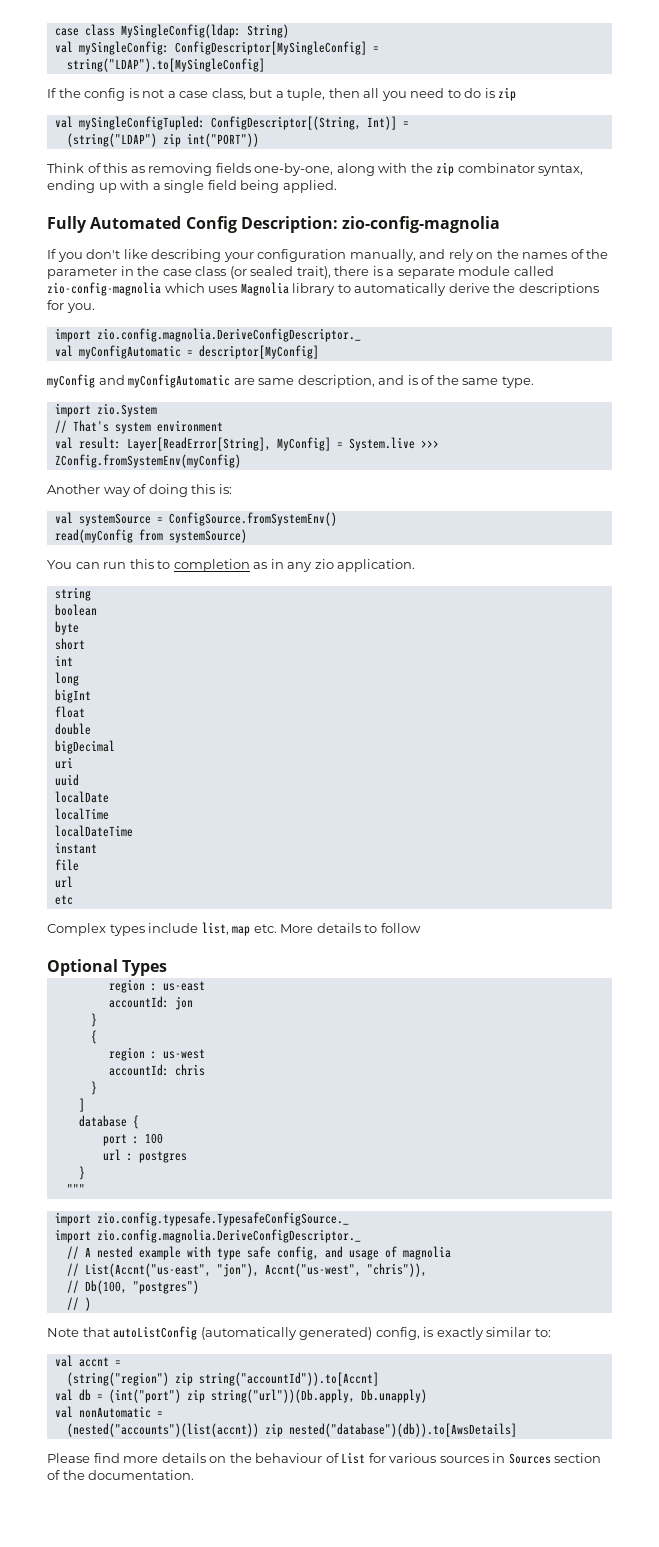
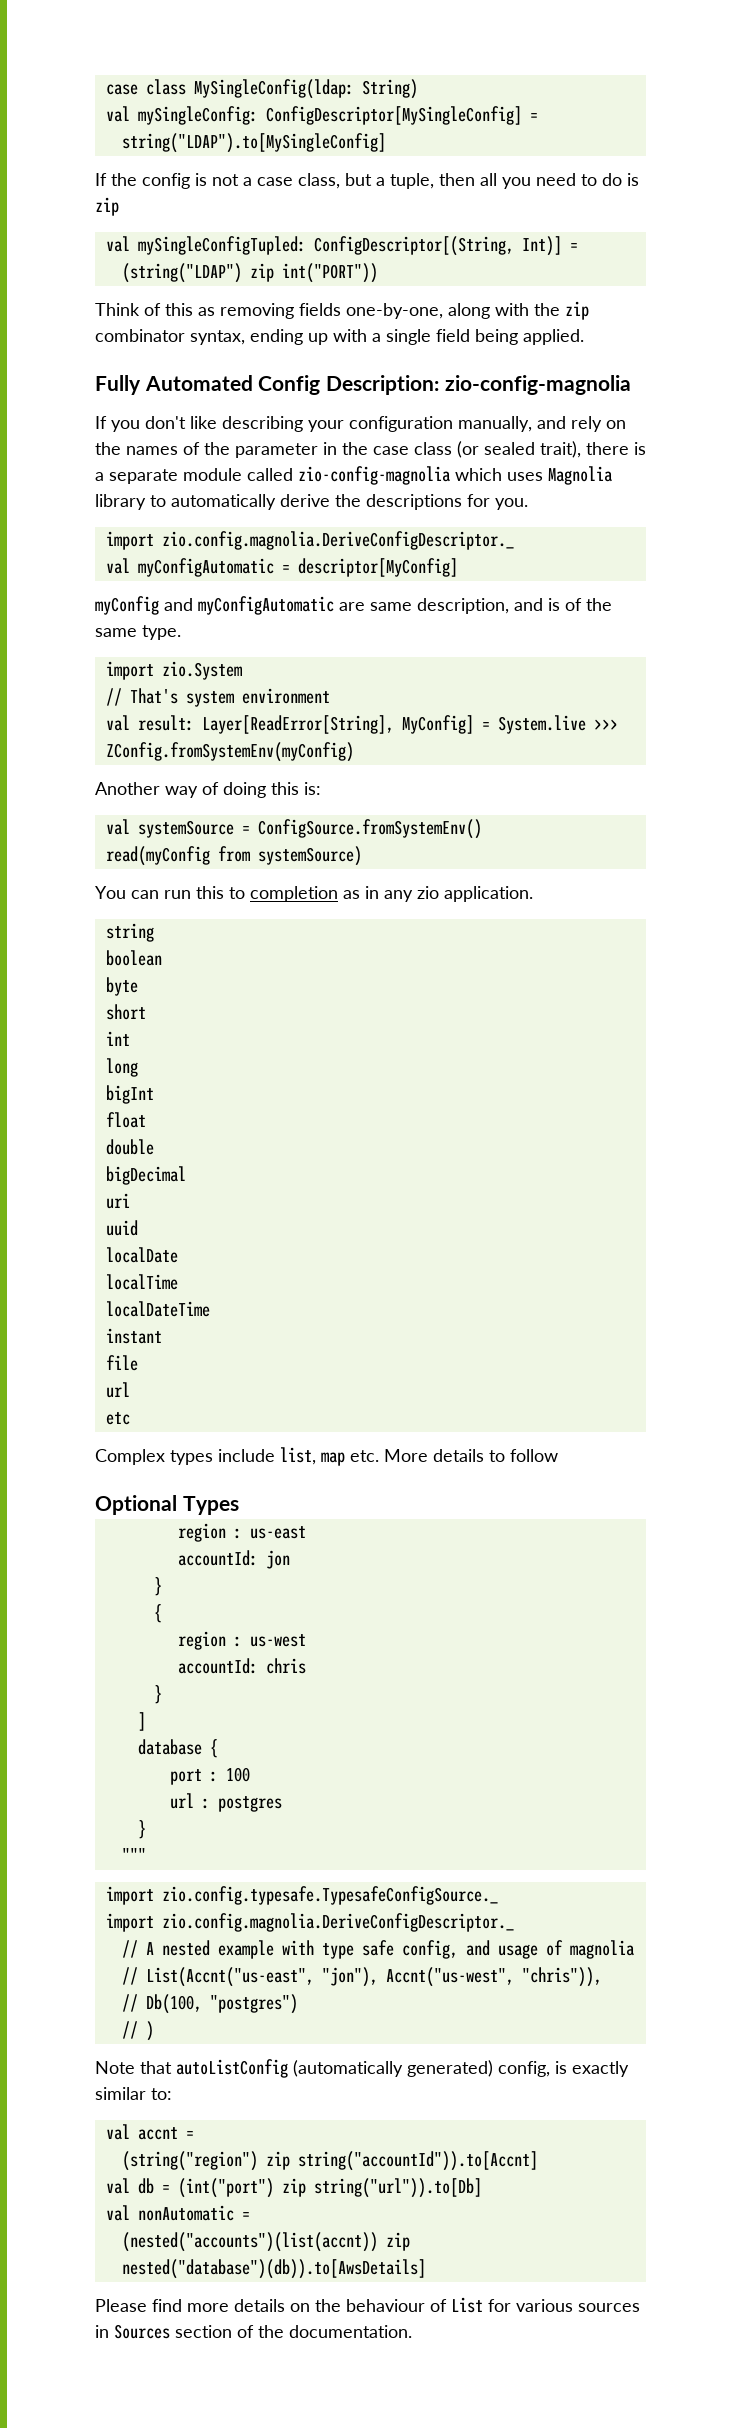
[210,1389,427,1403] string("url"))(Db.apply, Db.unapply) -> [313,2178,482,2198] string("url")).to[Db]

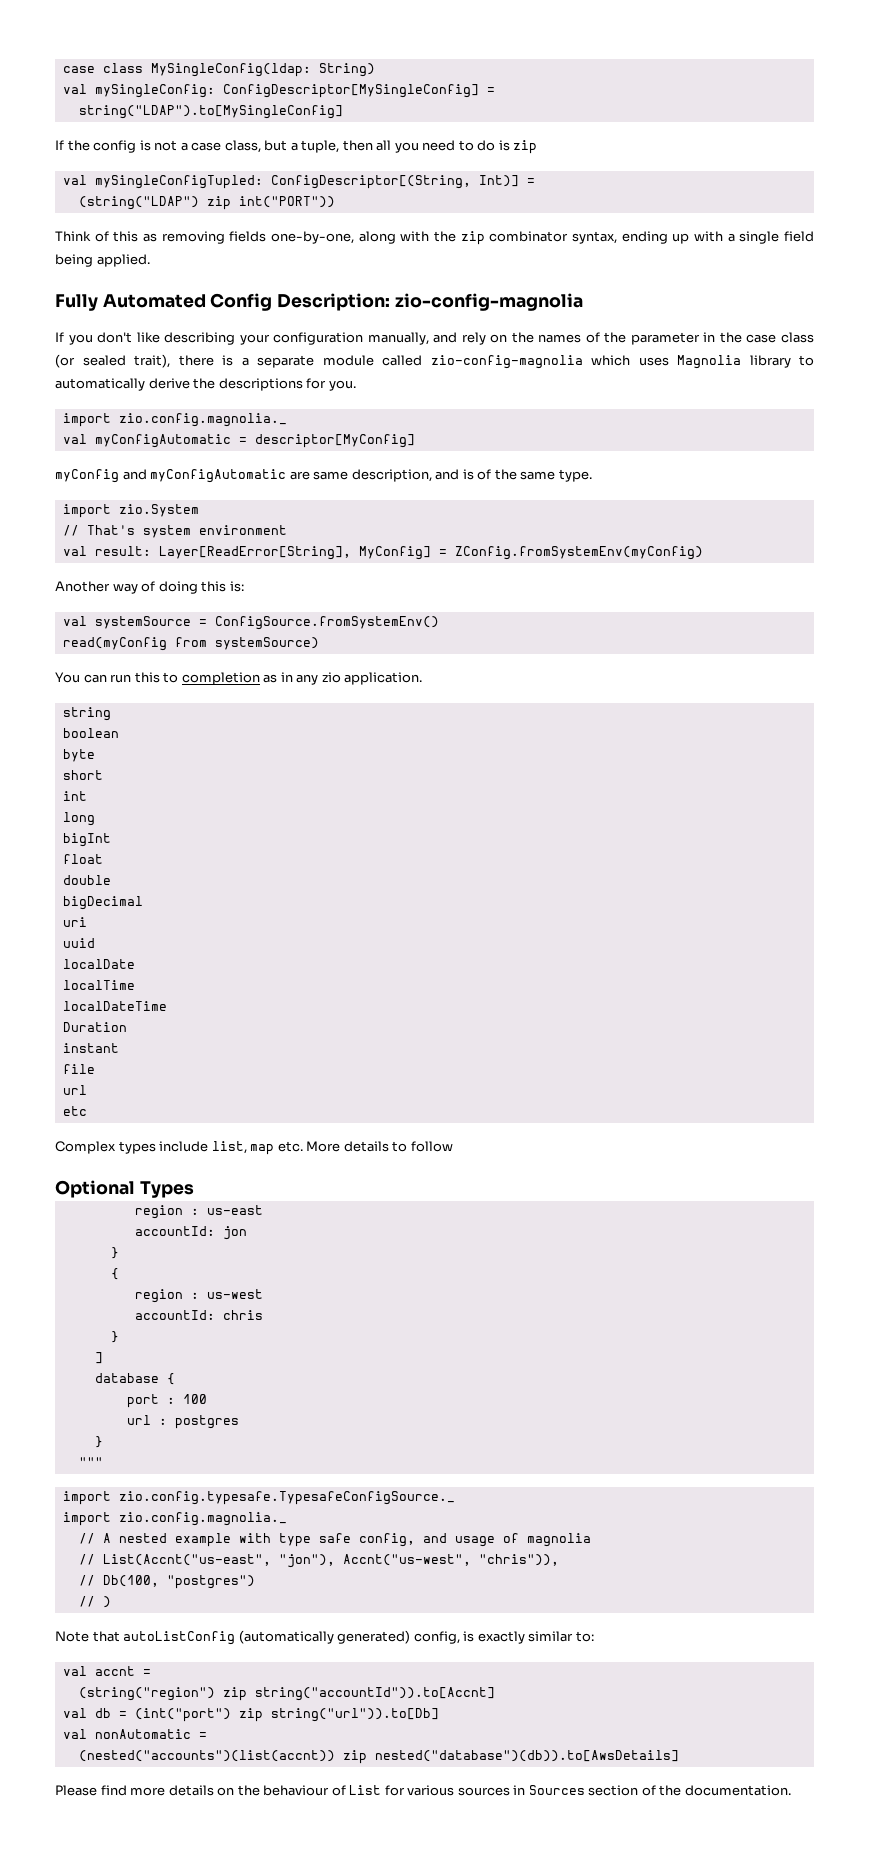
[161,531,514,550] zio.config.magnolia.DeriveConfigDescriptor._ -> [118,413,287,427] zio.config.magnolia._
[497,715,618,734] System.live >>> -> (447, 552) none
(210, 1309) none -> [62,1022,127,1032] // Duration
[161,1913,514,1932] zio.config.magnolia.DeriveConfigDescriptor._ -> [118,1512,287,1526] zio.config.magnolia._

